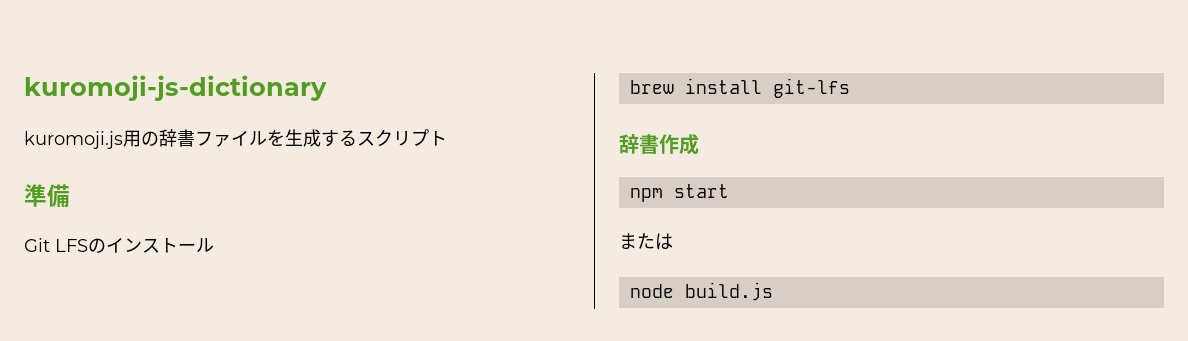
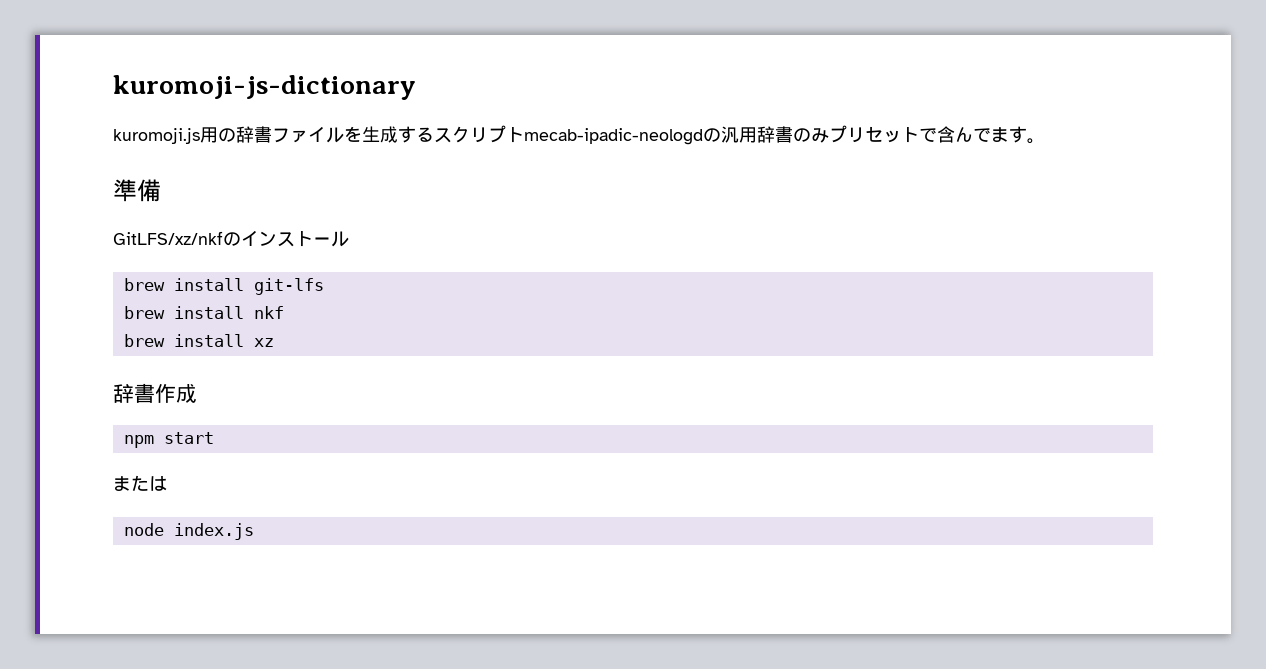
(447, 138) none -> [524,125,1045,145] mecab-ipadic-neologdの汎用辞書のみプリセットで含んでます。
[24,238,88,252] Git LFS -> [113,231,223,245] GitLFS/xz/nkf
(850, 88) none -> [123,306,284,319] [123,334,274,347] // brew install nkf // brew install xz
[684,282,773,301] build.js -> [173,523,254,540] index.js

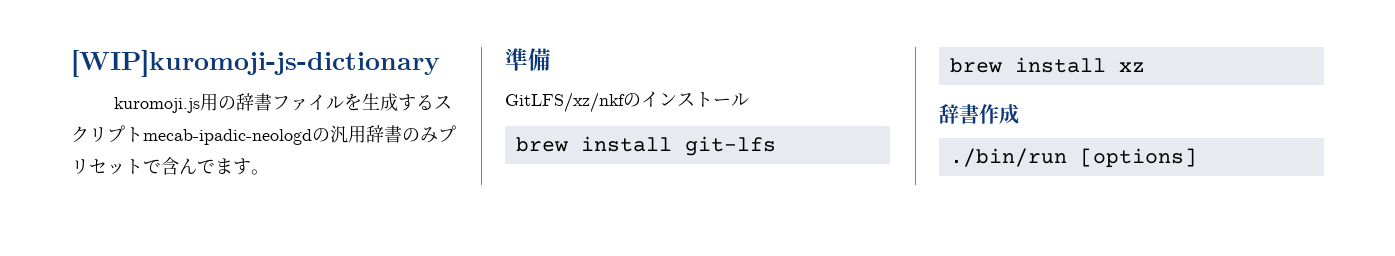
[113,75,416,100] kuromoji-js-dictionary -> [71,50,440,77] [WIP]kuromoji-js-dictionary
[123,306,284,319] // brew install nkf -> (776, 146) none
[123,432,214,448] [113,475,167,491] [123,523,254,540] npm start // または // node index.js -> [949,148,1197,168] ./bin/run [options]

